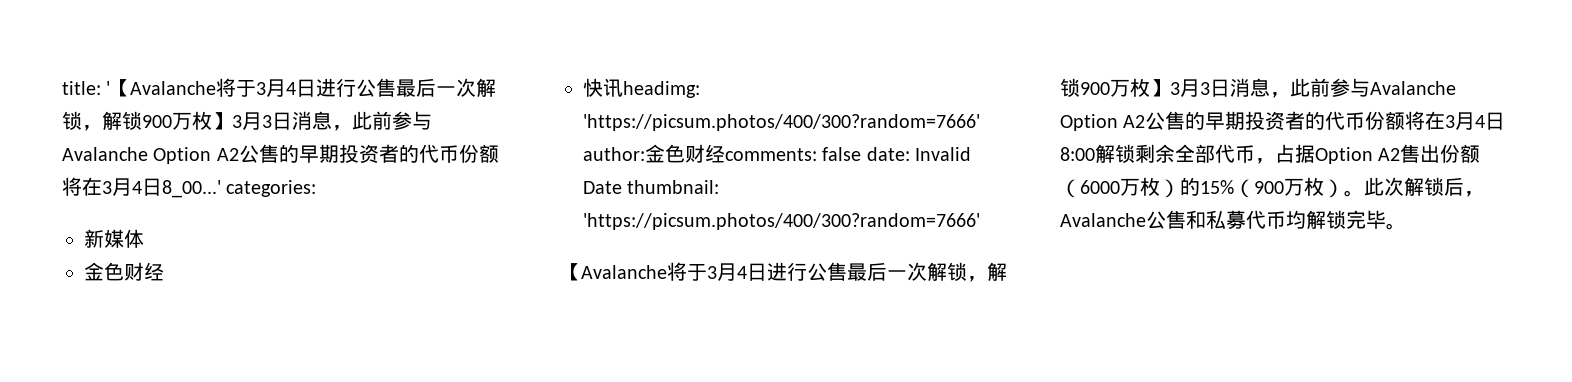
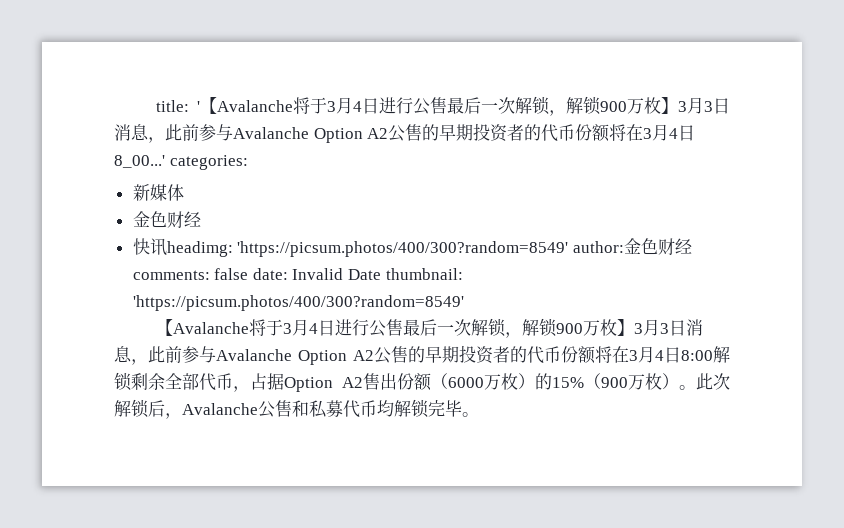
[583,114,980,131] 'https://picsum.photos/400/300?random=7666' -> [237,241,569,257] 'https://picsum.photos/400/300?random=8549'
[583,213,980,230] 'https://picsum.photos/400/300?random=7666' -> [132,295,464,311] 'https://picsum.photos/400/300?random=8549'

